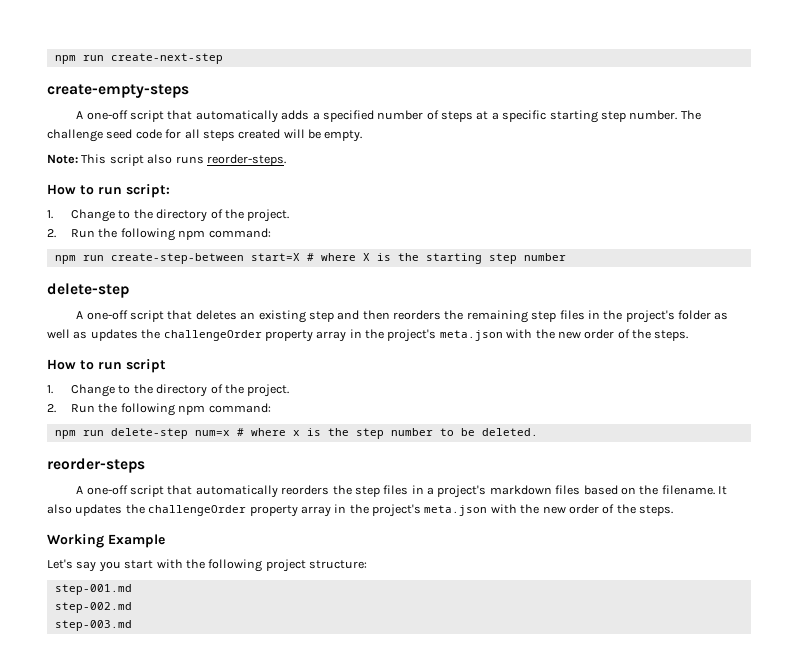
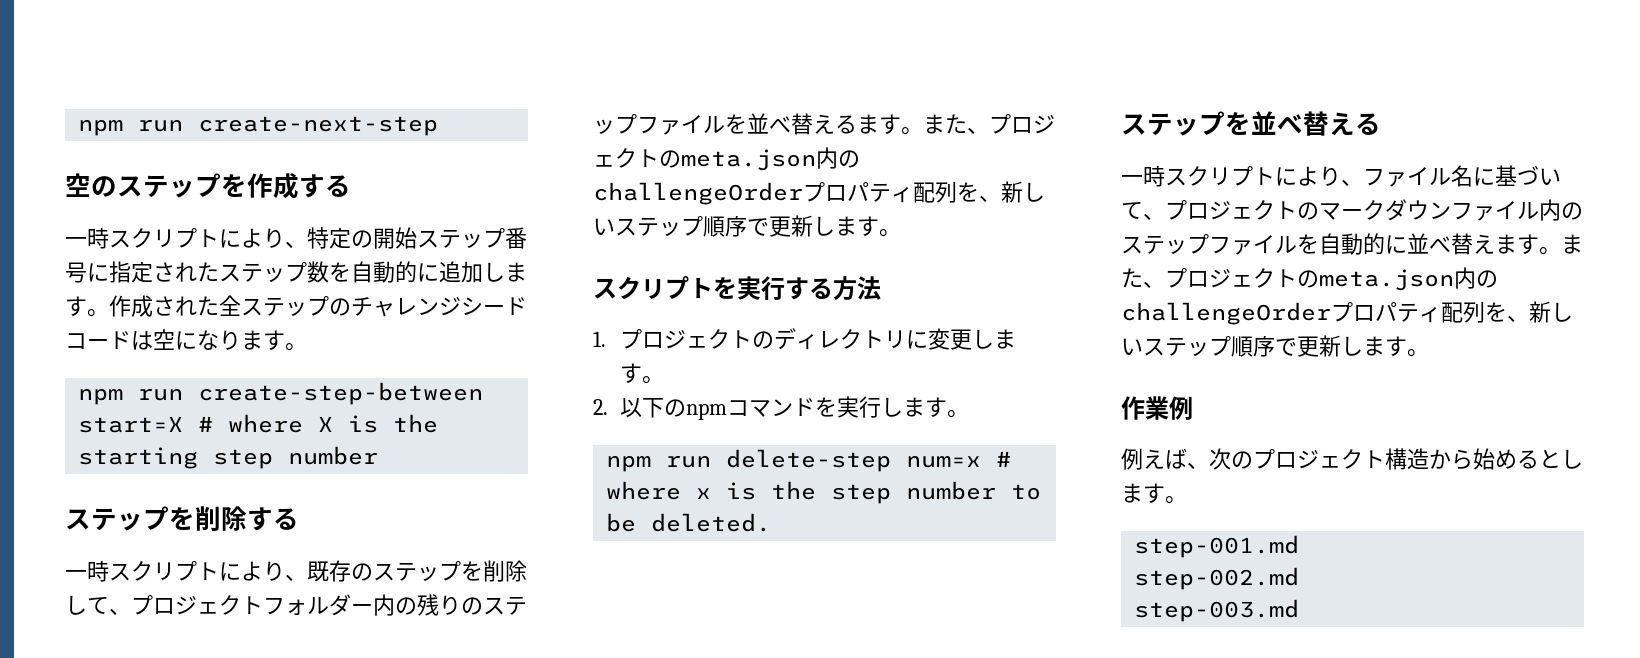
[47,84,189,98] [76,110,701,123] [47,129,363,142] [47,154,286,166] [47,184,170,198] [47,209,290,222] [47,228,271,241] create-empty-steps // A one-off script that automatically adds a specified number of steps at a specific starting step number. The challenge seed code for all steps created will be empty. // Note: This script also runs reorder-steps. // How to run script: // 1. Change to the directory of the project. // 2. Run the following npm command: -> [65,173,351,199] [65,227,527,249] [65,261,527,283] [65,295,527,317] [65,329,307,351] 空のステップを作成する // 一時スクリプトにより、特定の開始ステップ番号に指定されたステップ数を自動的に追加します。作成された全ステップのチャレンジシードコードは空になります。
[47,283,129,298] [76,310,729,323] [47,329,689,342] [47,359,166,373] [47,384,290,397] [47,403,271,416] delete-step // A one-off script that deletes an existing step and then reorders the remaining step files in the project's folder as well as updates the challengeOrder property array in the project's meta.json with the new order of the steps. // How to run script // 1. Change to the directory of the project. // 2. Run the following npm command: -> [65,506,299,531] [65,560,527,582] [65,594,527,616] [593,113,1055,135] [593,147,860,171] [593,181,1045,205] [593,215,901,237] [593,276,881,300] [593,328,1017,350] [620,363,665,384] [593,396,970,420] ステップを削除する // 一時スクリプトにより、既存のステップを削除して、プロジェクトフォルダー内の残りのステップファイルを並べ替えるます。また、プロジェクトのmeta.json内のchallengeOrderプロパティ配列を、新しいステップ順序で更新します。 // スクリプトを実行する方法 // 1.プロジェクトのディレクトリに変更します。 // 2.以下のnpmコマンドを実行します。
[47,458,145,473] [76,485,728,498] [47,504,673,517] [47,534,165,548] [47,559,367,572] reorder-steps // A one-off script that automatically reorders the step files in a project's markdown files based on the filename. It also updates the challengeOrder property array in the project's meta.json with the new order of the steps. // Working Example // Let's say you start with the following project structure: -> [1121,111,1381,136] [1121,165,1561,187] [1121,199,1583,221] [1121,233,1583,255] [1121,267,1498,291] [1121,301,1573,325] [1121,335,1429,357] [1121,396,1193,420] [1121,448,1583,470] [1121,483,1187,504] ステップを並べ替える // 一時スクリプトにより、ファイル名に基づいて、プロジェクトのマークダウンファイル内のステップファイルを自動的に並べ替えます。また、プロジェクトのmeta.json内のchallengeOrderプロパティ配列を、新しいステップ順序で更新します。 // 作業例 // 例えば、次のプロジェクト構造から始めるとします。

